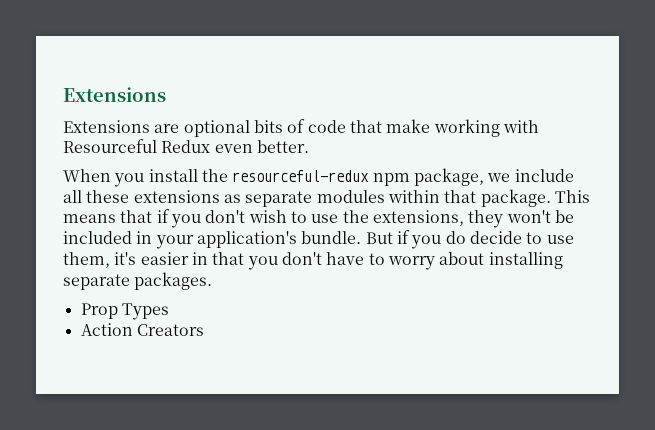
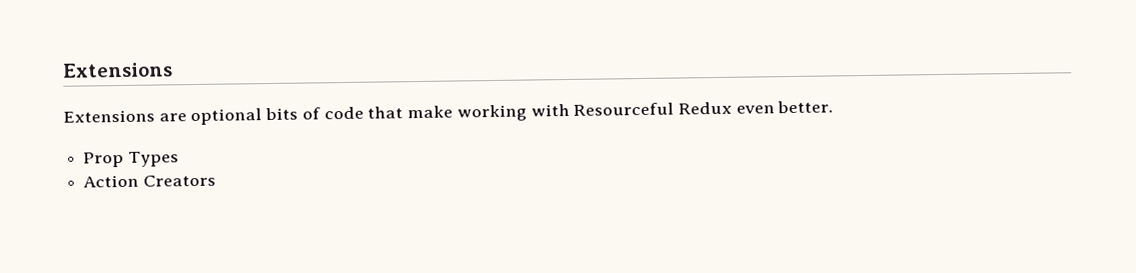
[63,168,574,187] [63,189,590,207] [63,209,574,228] [63,230,574,249] [63,252,563,270] [63,272,213,290] // When you install the resourceful-redux npm package, we include all these extensions as separate modules within that package. This means that if you don't wish to use the extensions, they won't be included in your application's bundle. But if you do decide to use them, it's easier in that you don't have to worry about installing separate packages. -> (834, 107) none

